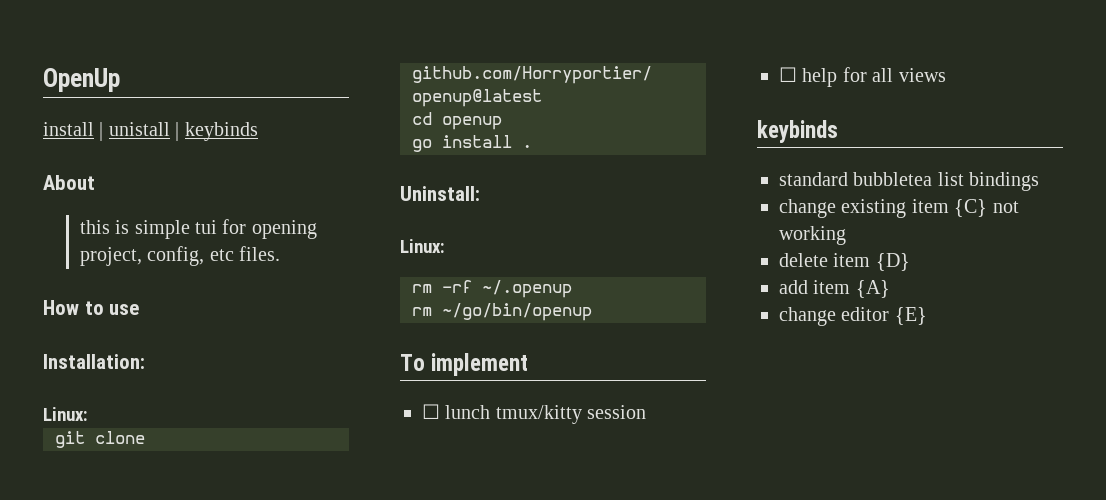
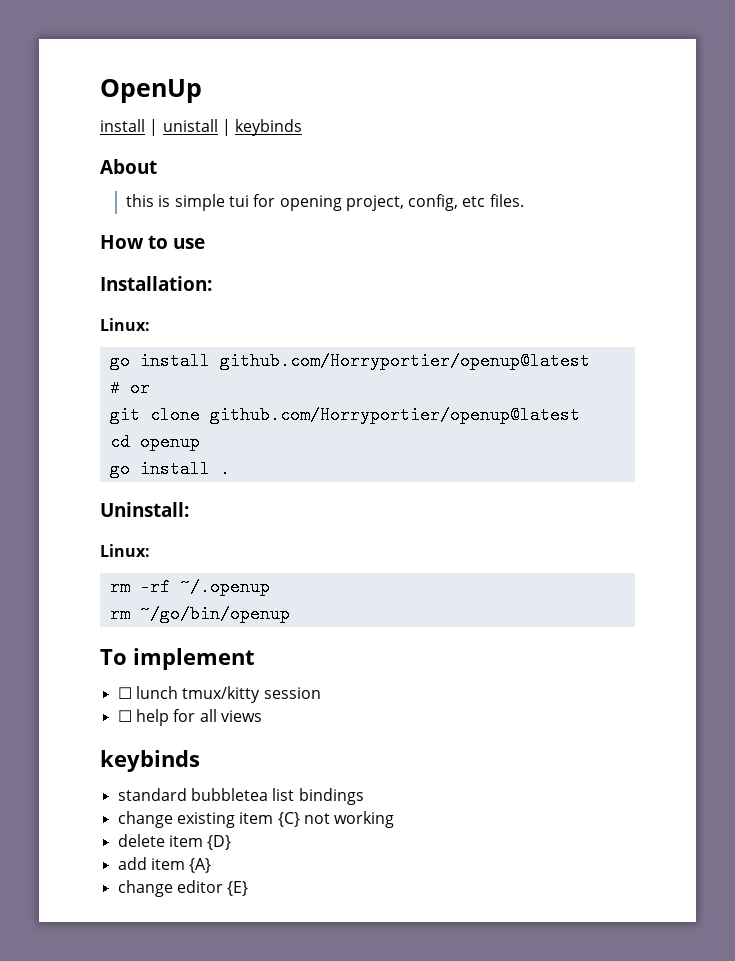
(88, 414) none -> [109,352,590,370] [109,379,150,397] // go install github.com/Horryportier/openup@latest // # or

